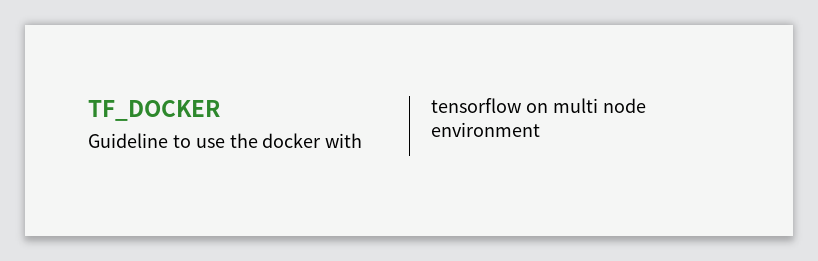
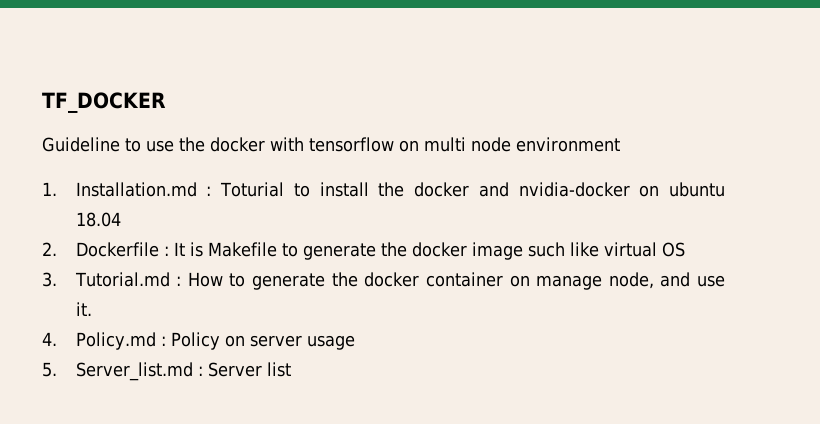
(540, 129) none -> [42,182,725,197] [75,212,121,227] [42,242,685,260] [42,272,725,290] [75,302,92,316] [42,332,355,350] [42,362,291,381] // 1. Installation.md : Toturial to install the docker and nvidia-docker on ubuntu 18.04 // 2. Dockerfile : It is Makefile to generate the docker image such like virtual OS // 3. Tutorial.md : How to generate the docker container on manage node, and use it. // 4. Policy.md : Policy on server usage // 5. Server_list.md : Server list

